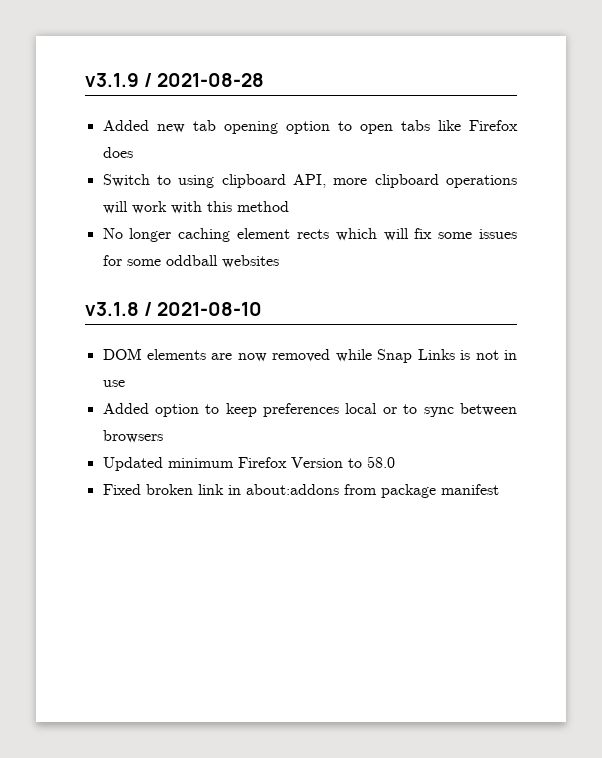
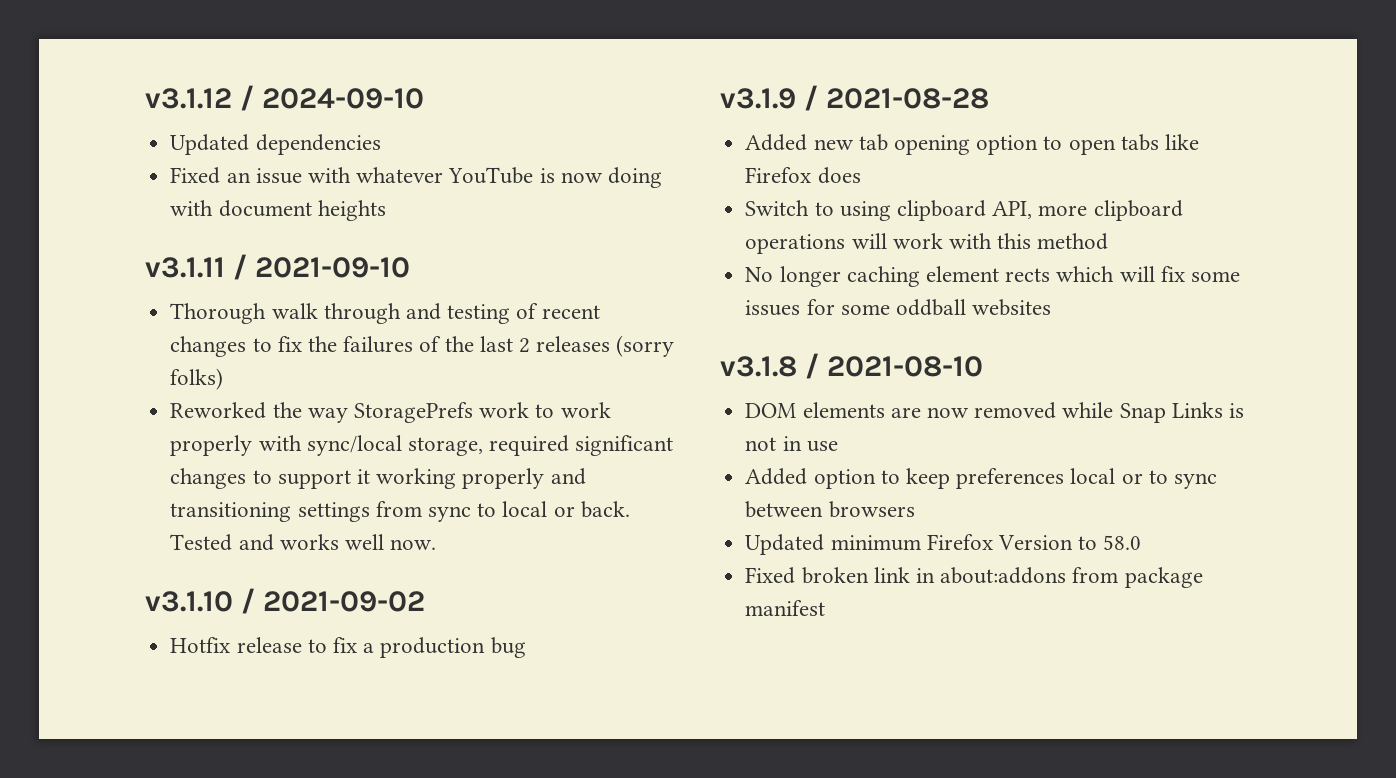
(85, 80) none -> [145,85,425,111] [170,134,381,155] [170,167,662,188] [170,200,386,221] [145,254,411,280] [170,303,600,324] [170,335,675,357] [170,368,224,390] [170,402,611,423] [170,435,674,456] [170,468,586,489] [170,501,630,522] [170,534,437,551] [145,588,426,614] [170,637,526,658] v3.1.12 / 2024-09-10 // Updated dependencies // Fixed an issue with whatever YouTube is now doing with document heights // v3.1.11 / 2021-09-10 // Thorough walk through and testing of recent changes to fix the failures of the last 2 releases (sorry folks) // Reworked the way StoragePrefs work to work properly with sync/local storage, required significant changes to support it working properly and transitioning settings from sync to local or back. Tested and works well now. // v3.1.10 / 2021-09-02 // Hotfix release to fix a production bug //

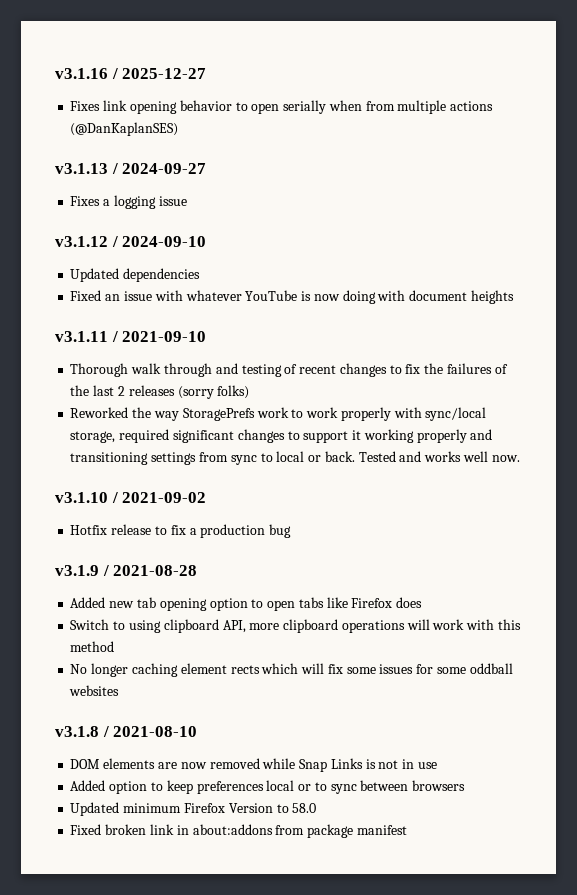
(145, 98) none -> [55,68,207,79] [70,100,494,114] [70,122,179,136] [55,163,207,174] [70,195,187,209] v3.1.16 / 2025-12-27 // Fixes link opening behavior to open serially when from multiple actions (@DanKaplanSES) // v3.1.13 / 2024-09-27 // Fixes a logging issue //

